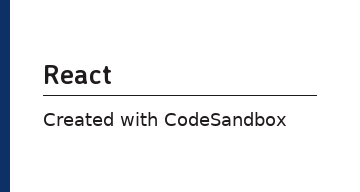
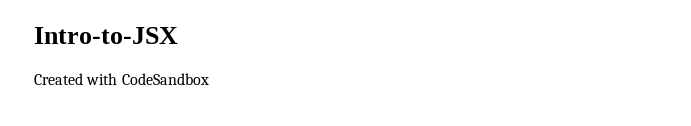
[43,65,112,84] React -> [34,27,178,44] Intro-to-JSX

